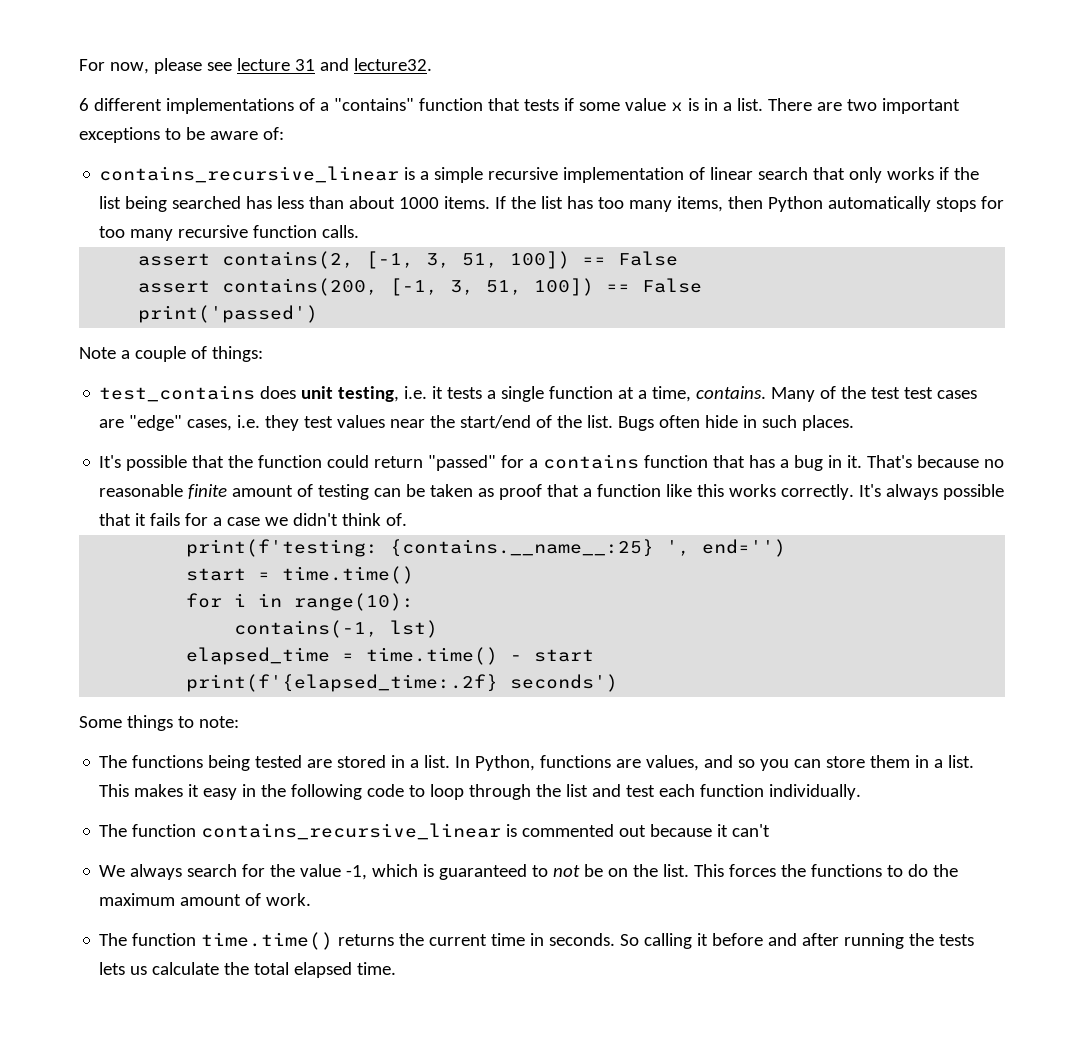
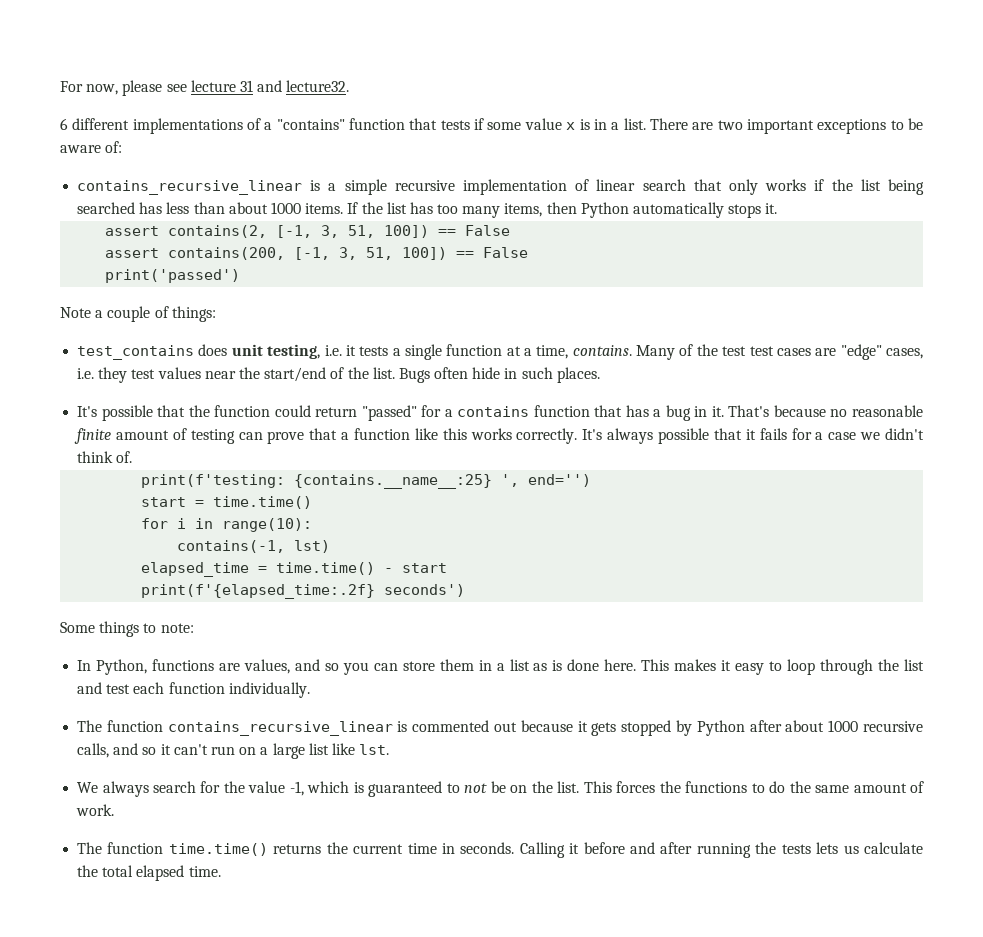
[981,196,1005,209] [99,225,360,241] for too many recursive function calls. -> [765,203,778,214] it.
[406,484,543,500] be taken as proof -> [267,431,305,444] prove
[99,755,451,771] The functions being tested are stored in a list. -> (194, 628) none
[948,755,975,768] [99,784,405,800] list. This makes it easy in the following code -> [509,659,765,675] list as is done here. This makes it easy
[732,824,771,837] can't -> [591,720,923,736] [77,743,390,759] gets stopped by Python after about 1000 recursive calls, and so it can't run on a large list like lst.
[99,893,176,906] maximum -> [815,785,850,793] same
[620,933,693,949] So calling -> [519,842,565,858] Calling

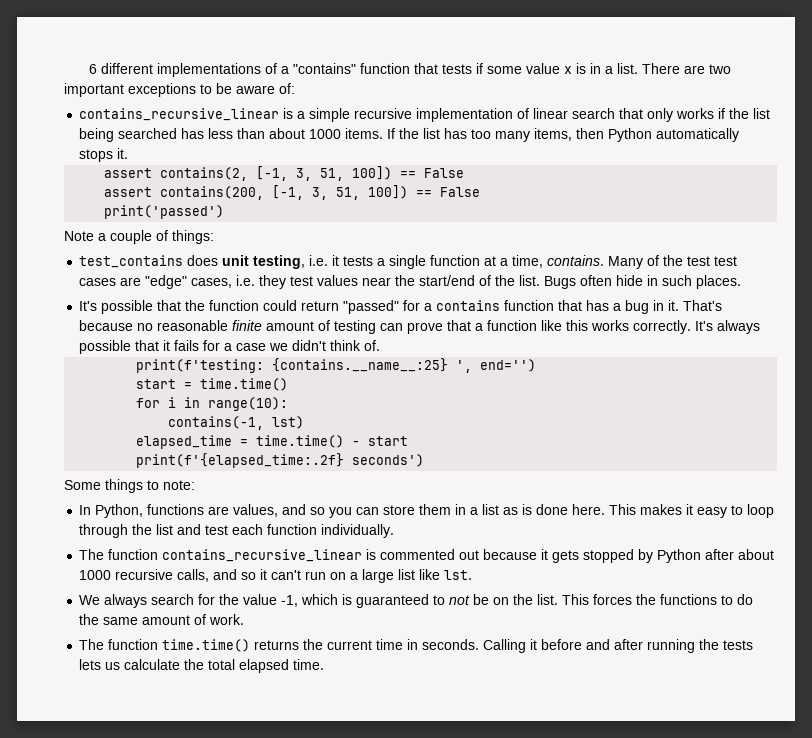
[60,80,350,96] For now, please see lecture 31 and lecture32. // -> (88, 69) none

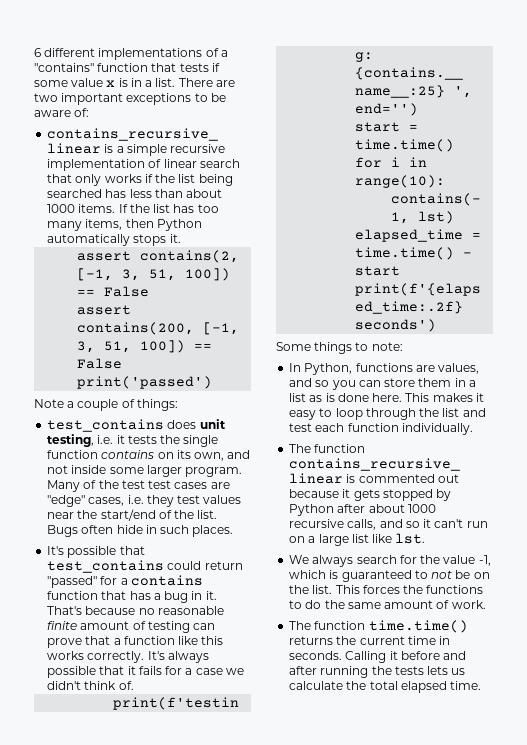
[377,258,386,266] a -> [160,435,181,444] the
[484,255,605,268] at a time, contains. -> [101,450,251,461] [47,465,243,477] contains on its own, and not inside some larger program.
[185,300,260,311] the function -> [47,560,165,573] test_contains

